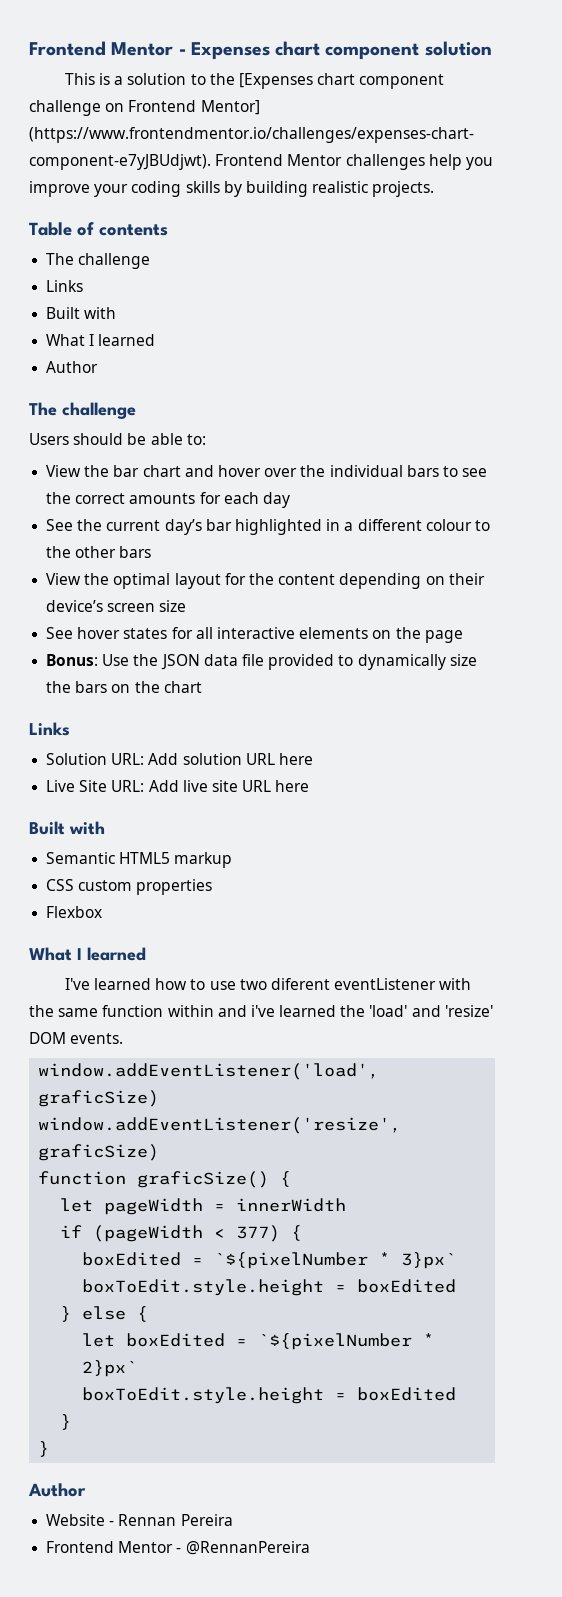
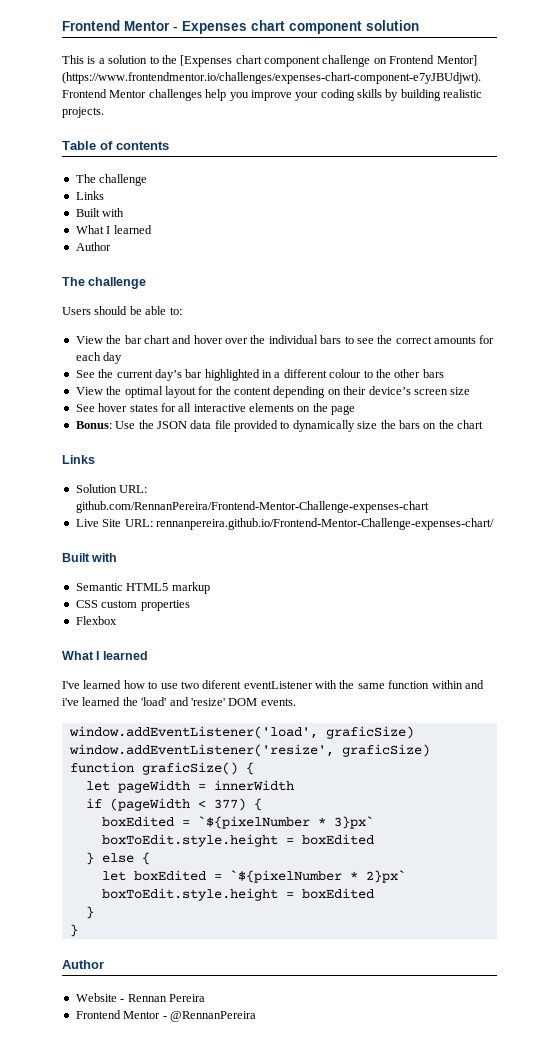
[148,753,313,765] Add solution URL here -> [75,501,429,513] github.com/RennanPereira/Frontend-Mentor-Challenge-expenses-chart
[148,780,310,792] Add live site URL here -> [155,518,494,530] rennanpereira.github.io/Frontend-Mentor-Challenge-expenses-chart/

